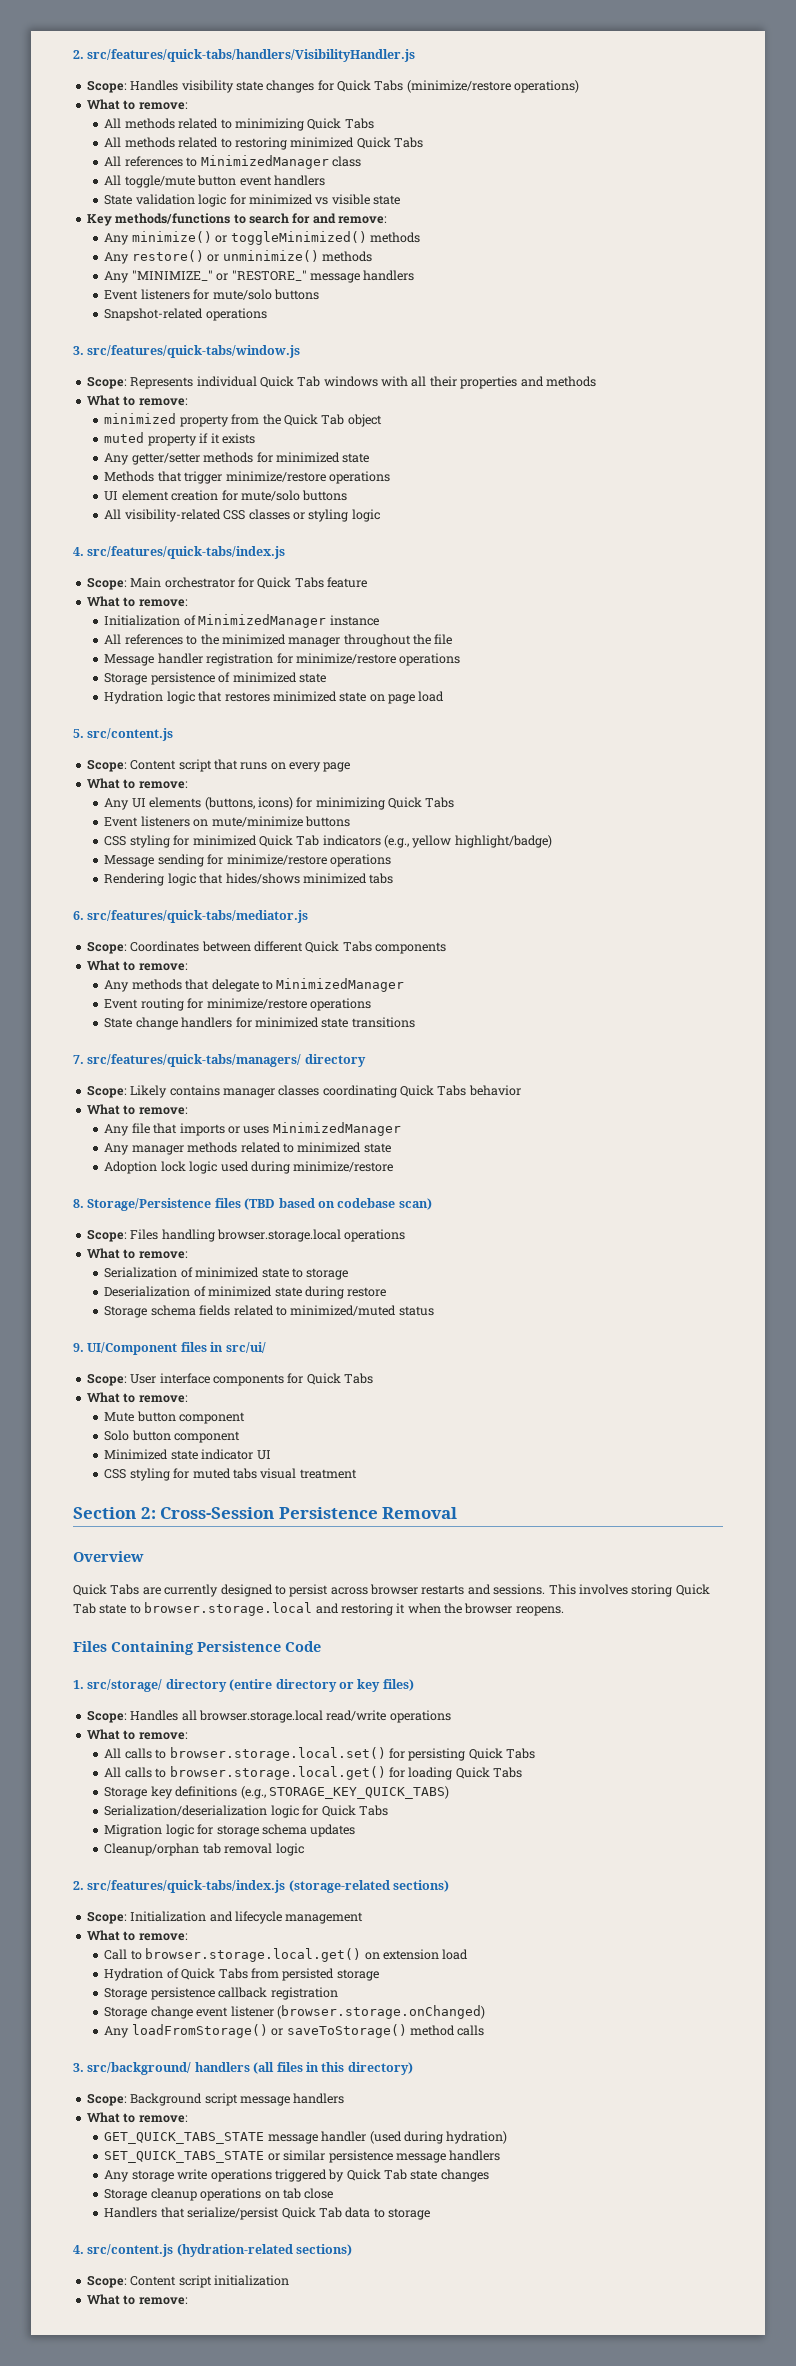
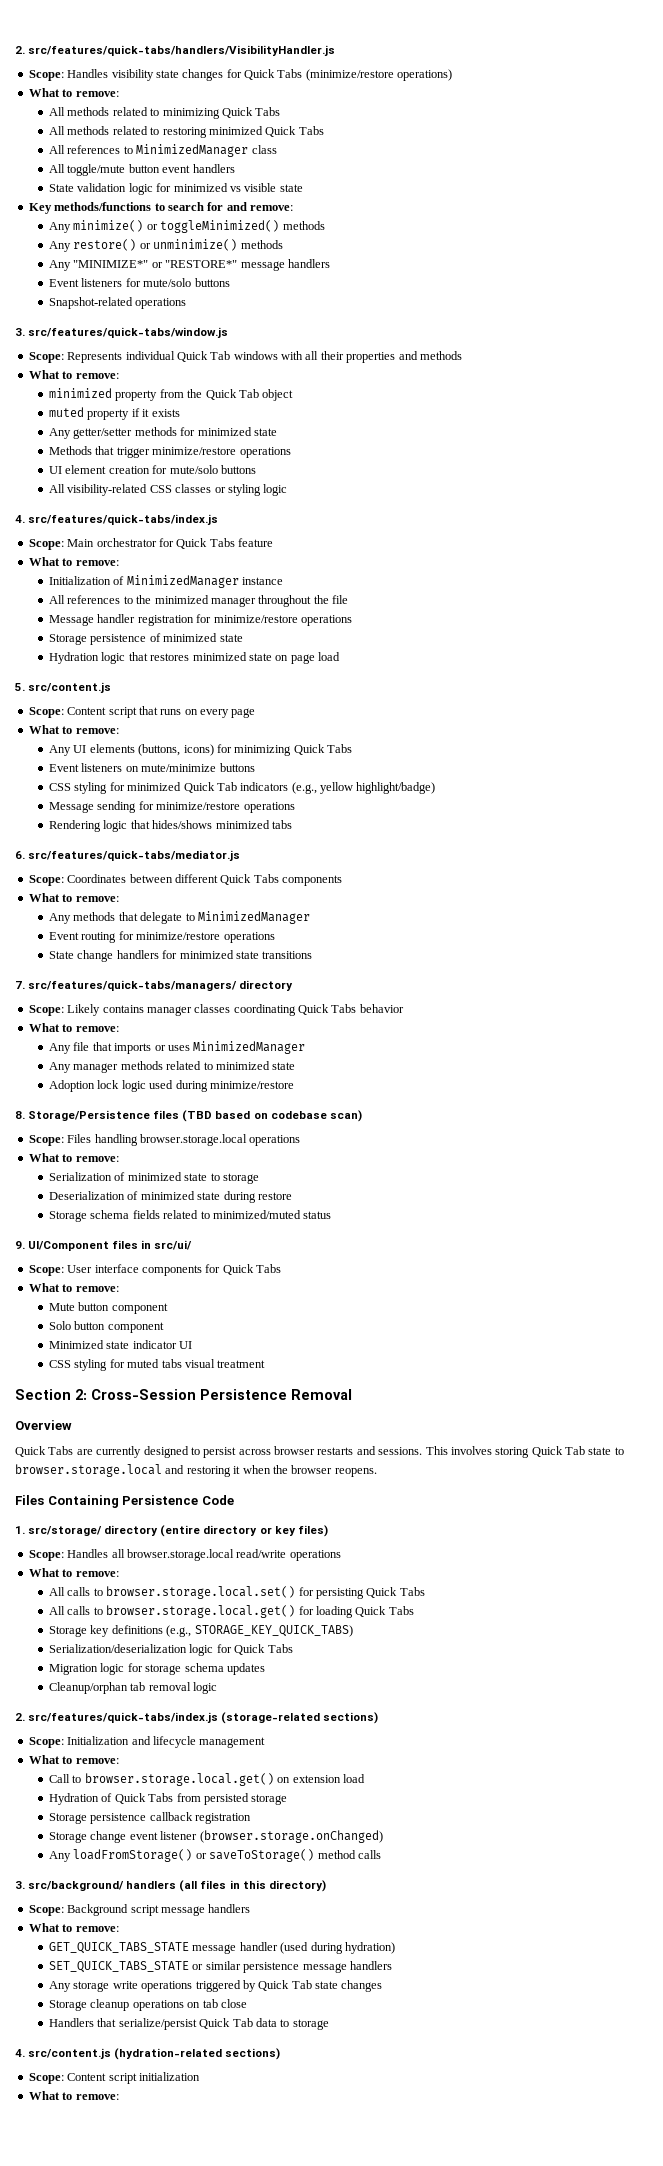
[131,270,307,281] "MINIMIZE_" or "RESTORE_" -> [73,260,238,268] "MINIMIZE*" or "RESTORE*"

